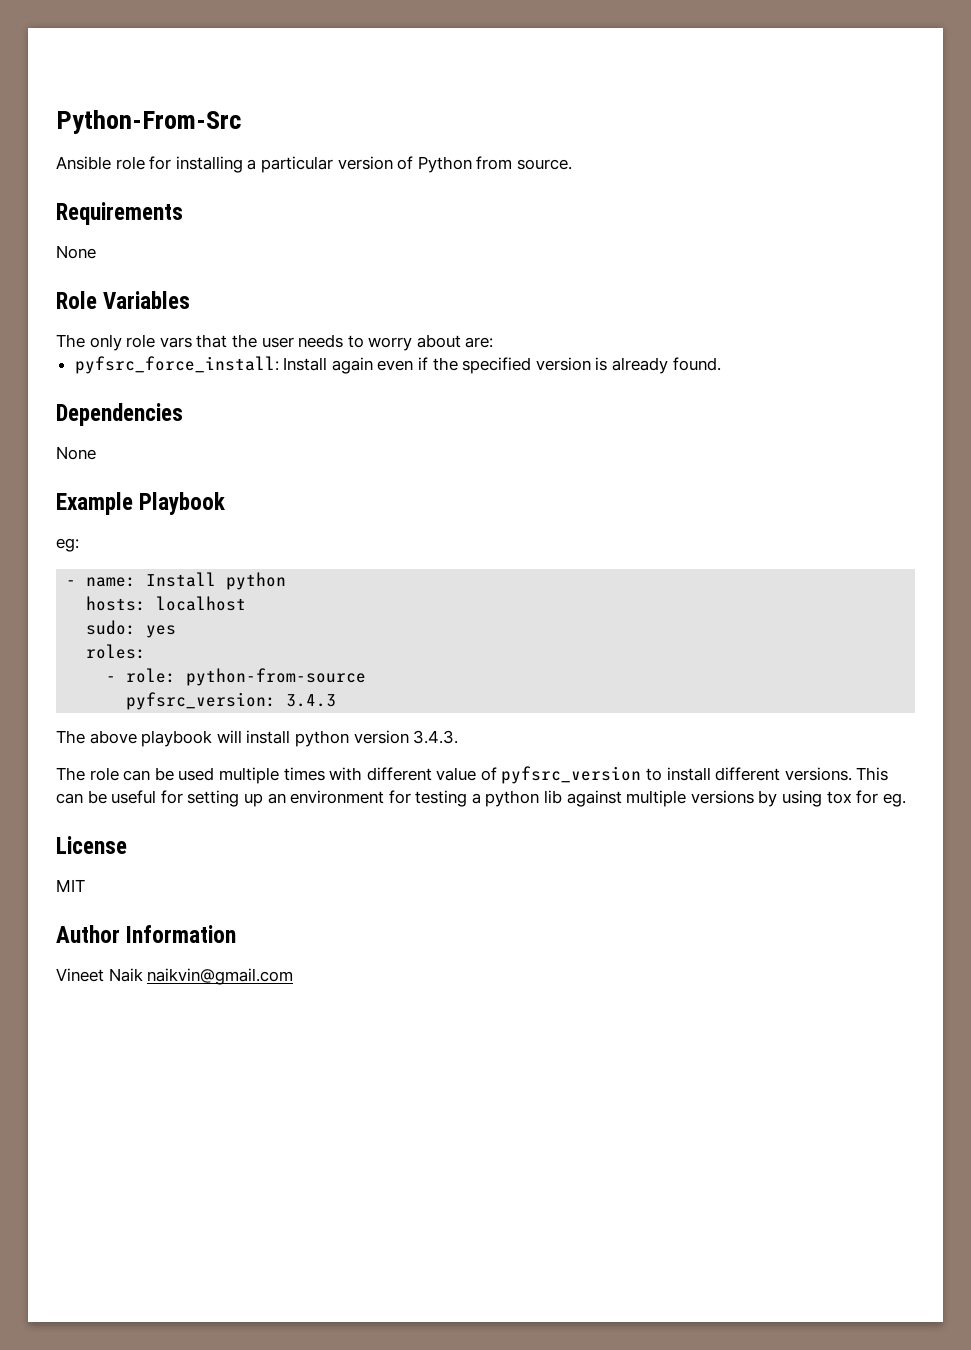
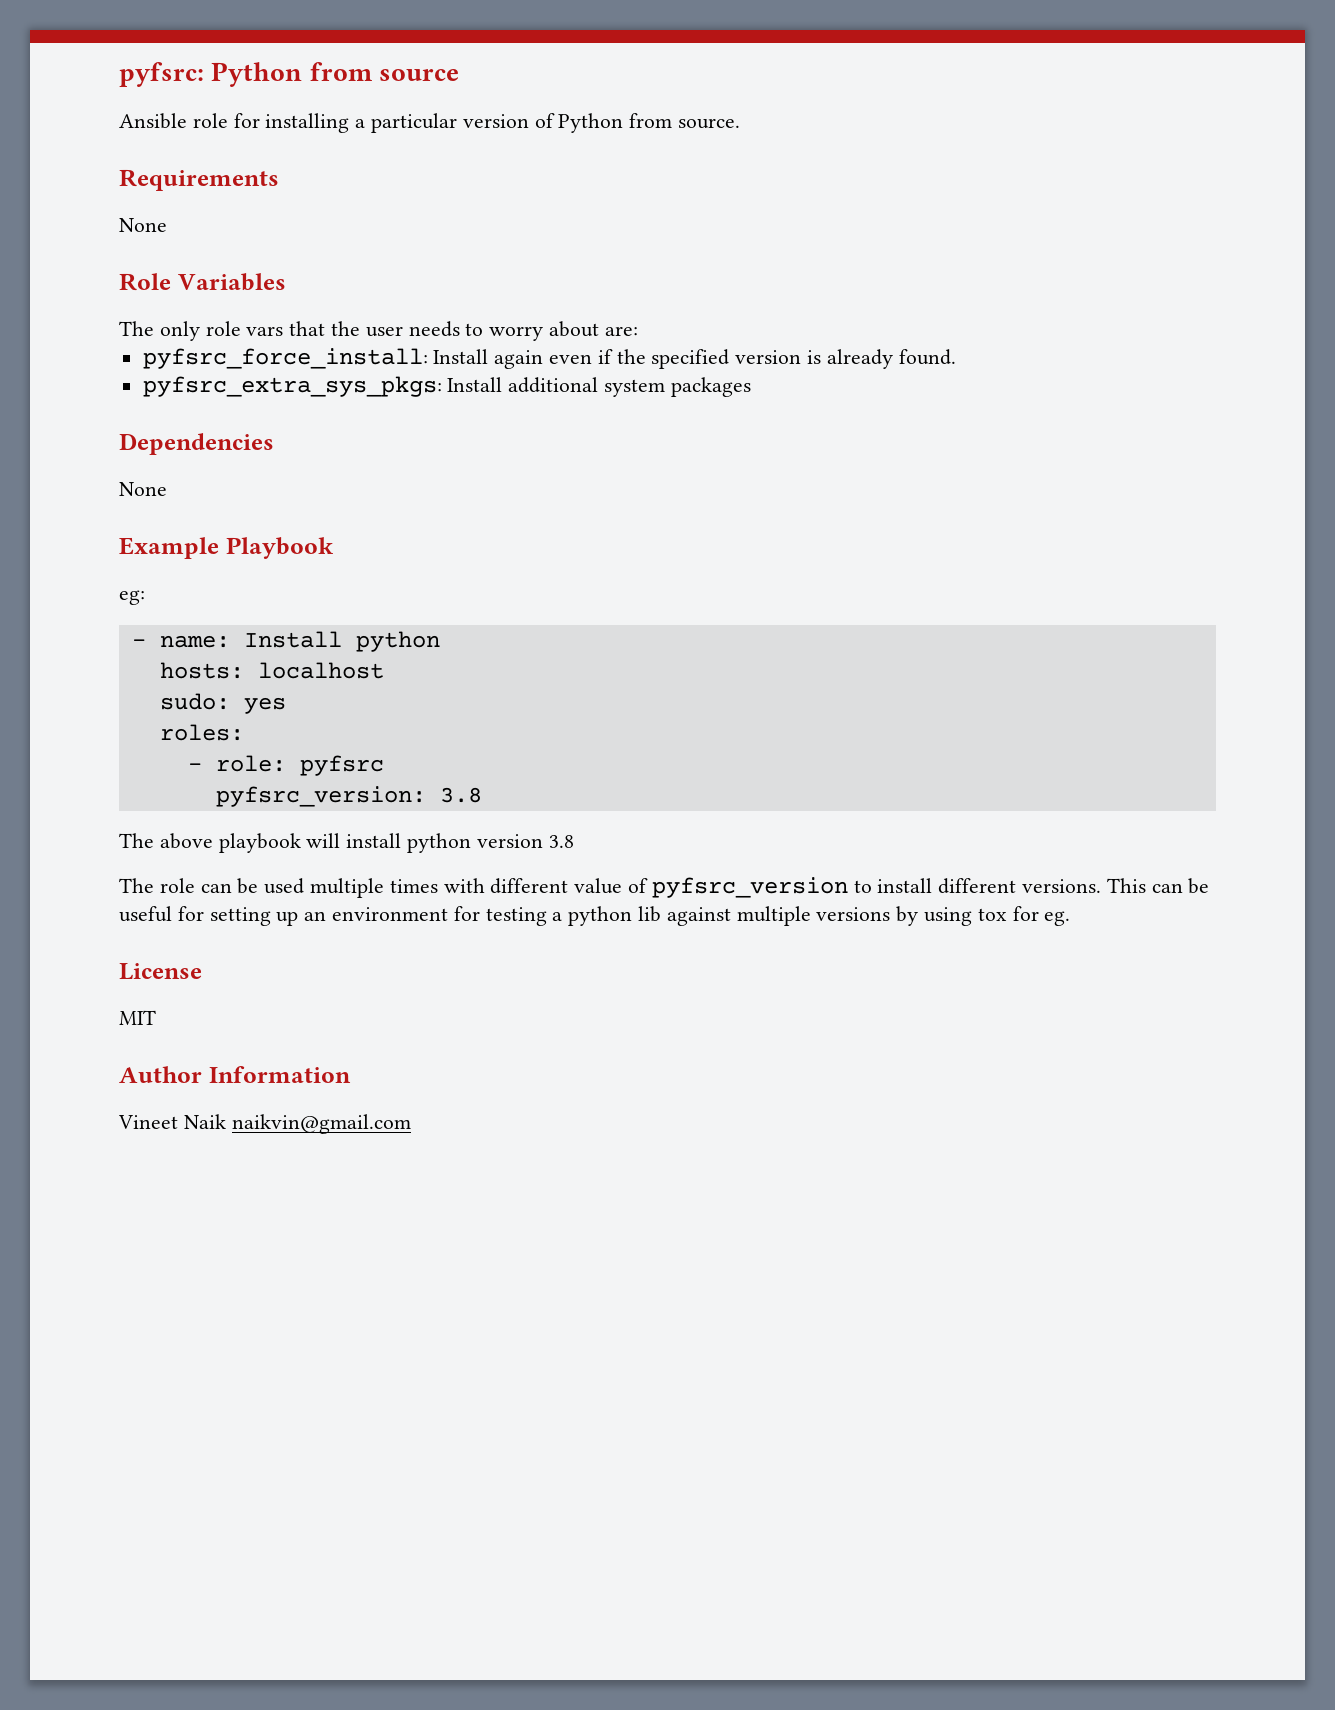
[56,110,241,134] Python-From-Src -> [119,62,459,87] pyfsrc: Python from source
(721, 364) none -> [142,376,751,397] // pyfsrc_extra_sys_pkgs: Install additional system packages
[186,668,367,686] python-from-source -> [299,755,384,776] pyfsrc
[286,694,337,707] 3.4.3 -> [439,787,482,803] 3.8
[413,730,459,744] 3.4.3. -> [548,835,574,848] 3.8

